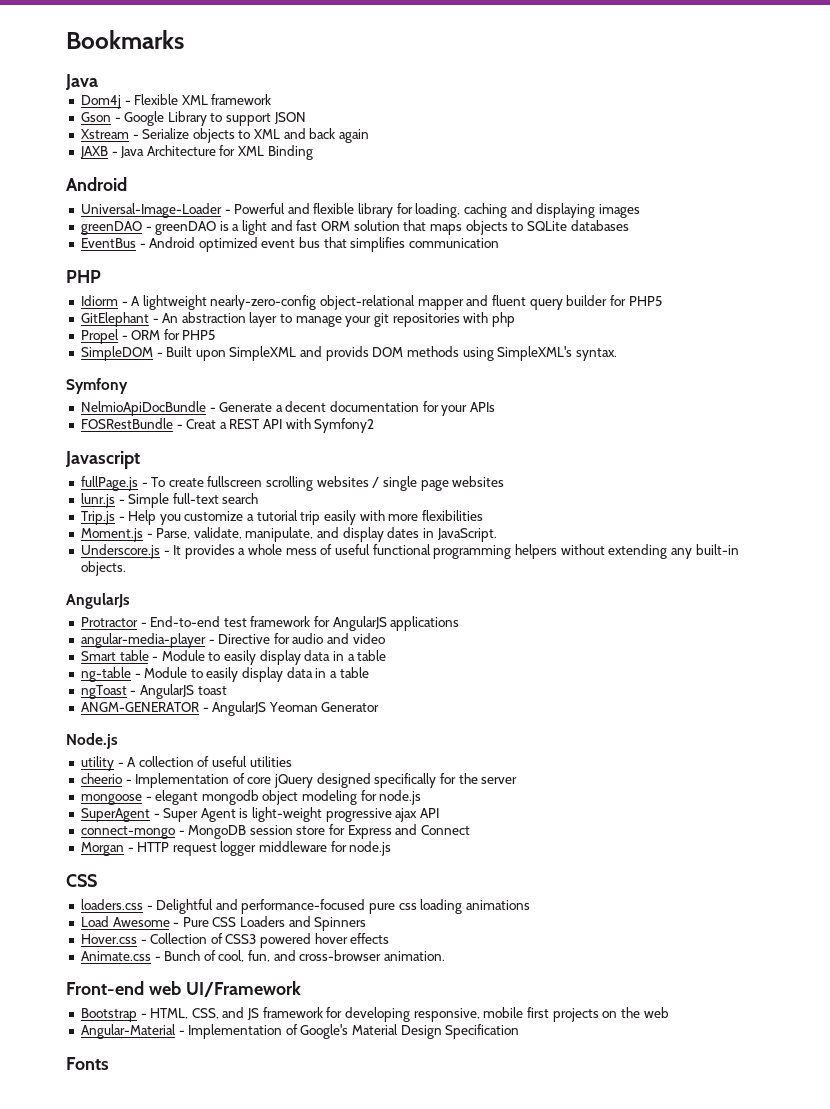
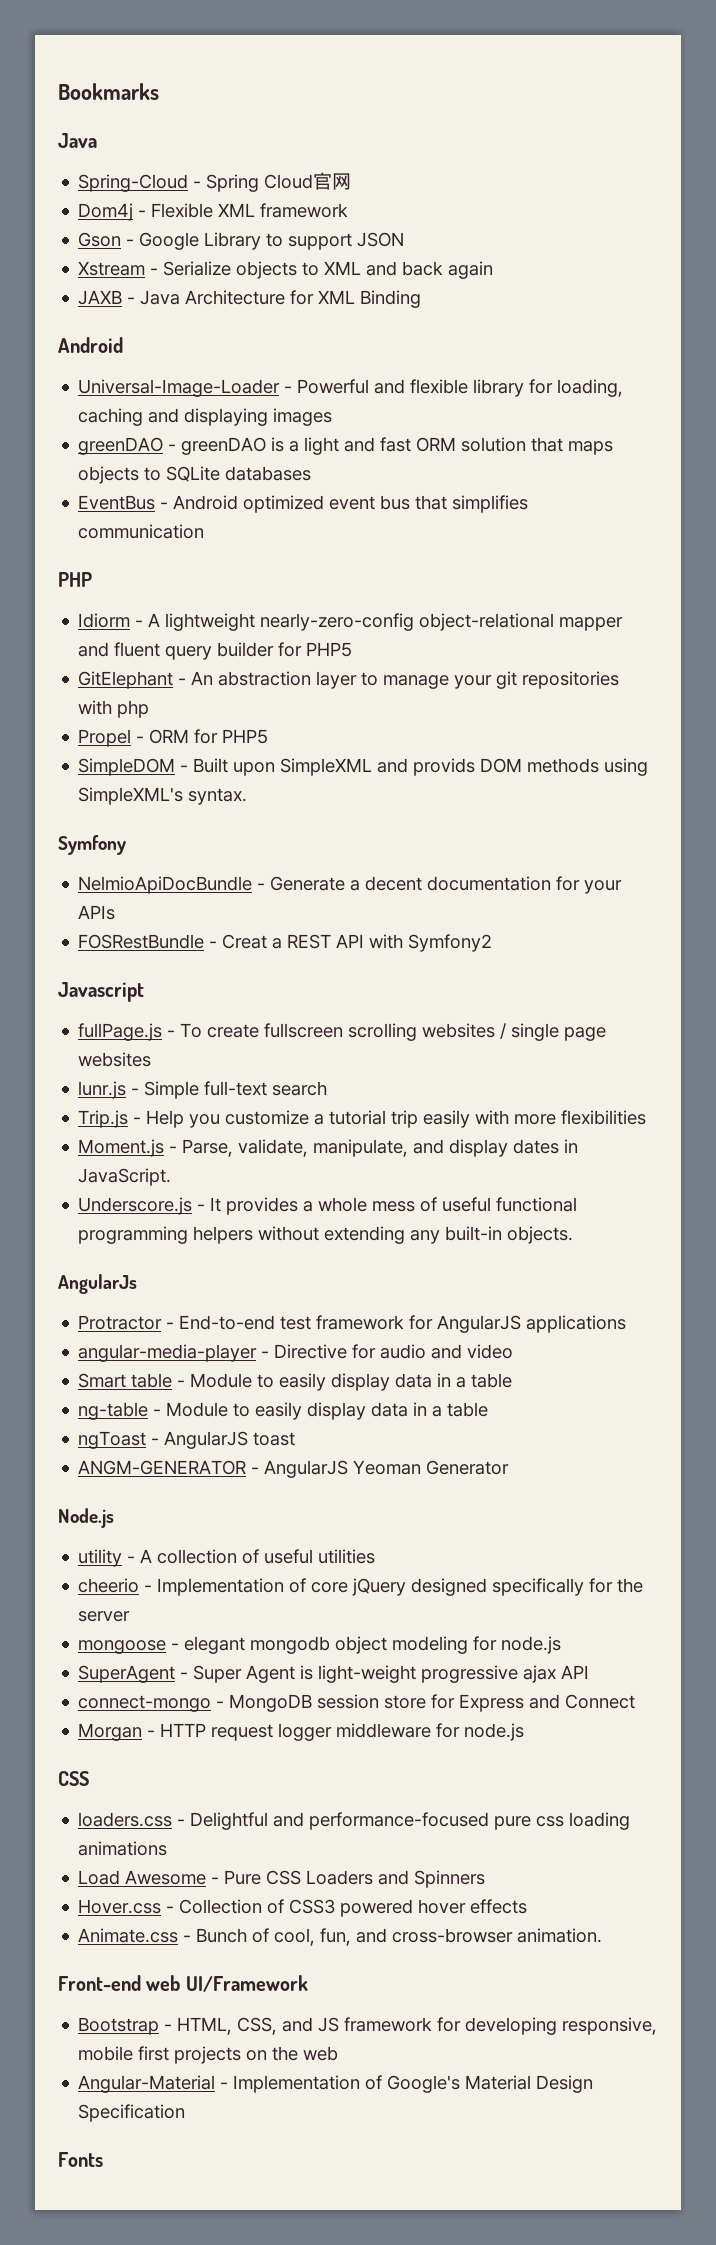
(98, 82) none -> [78,172,352,192] // Spring-Cloud - Spring Cloud官网

